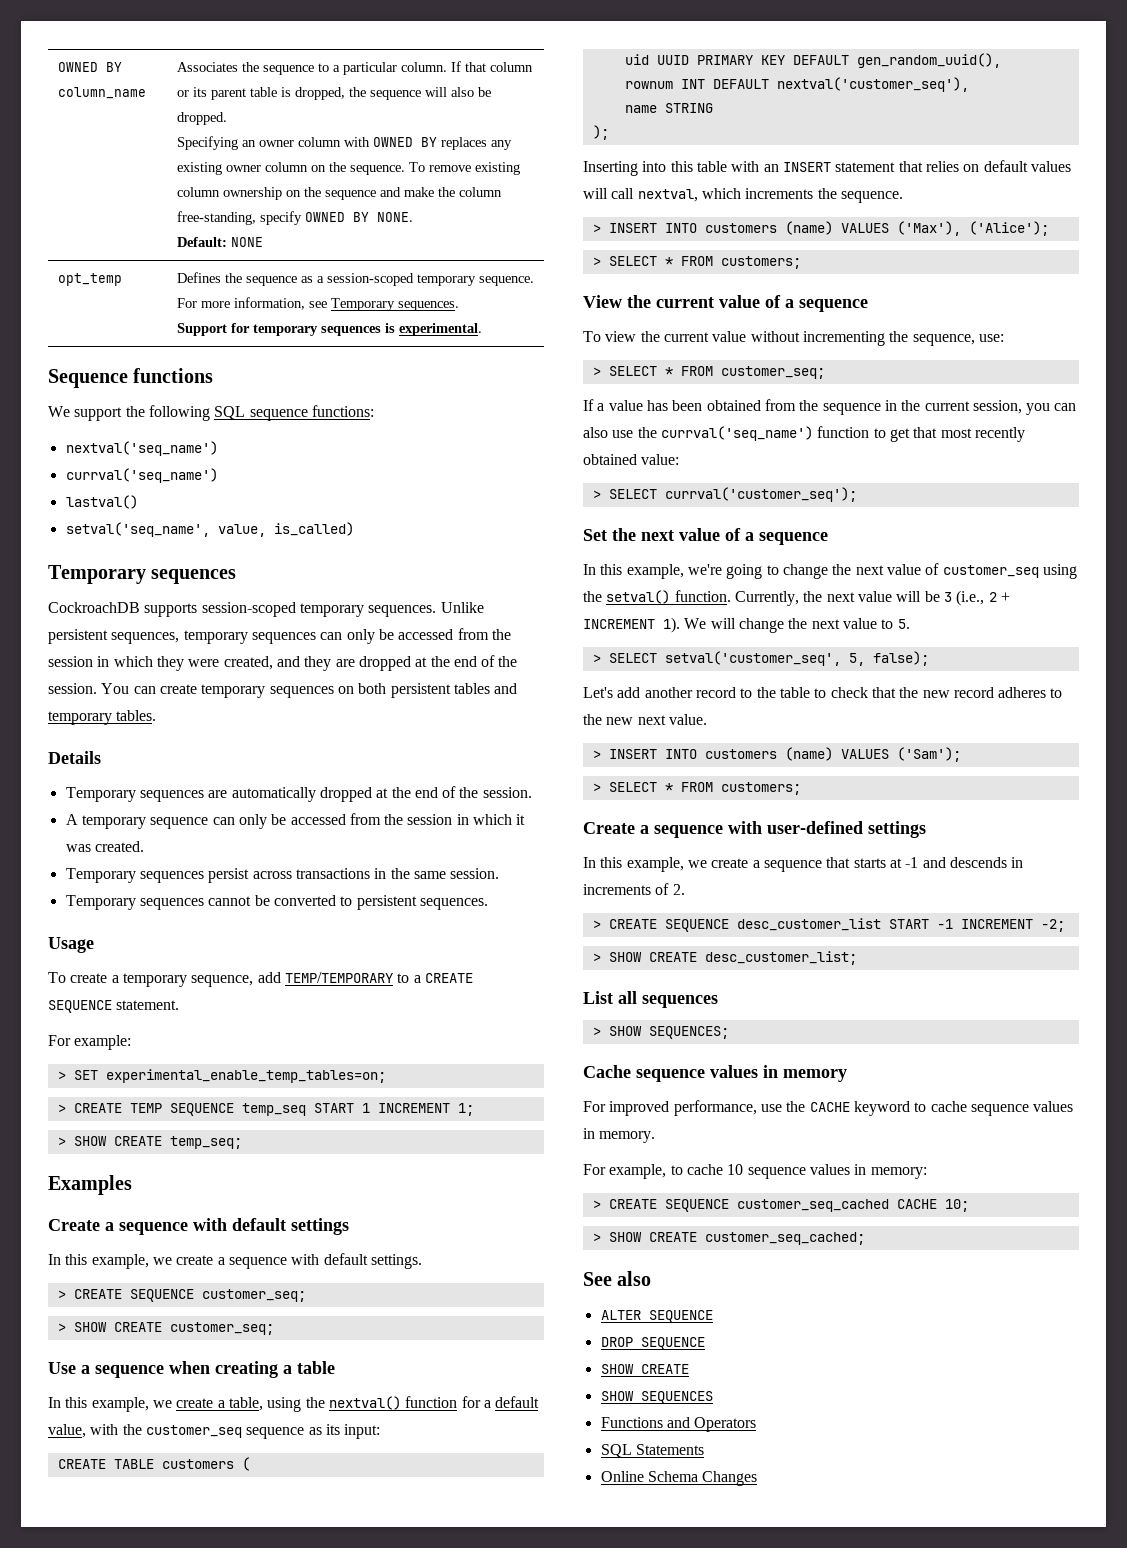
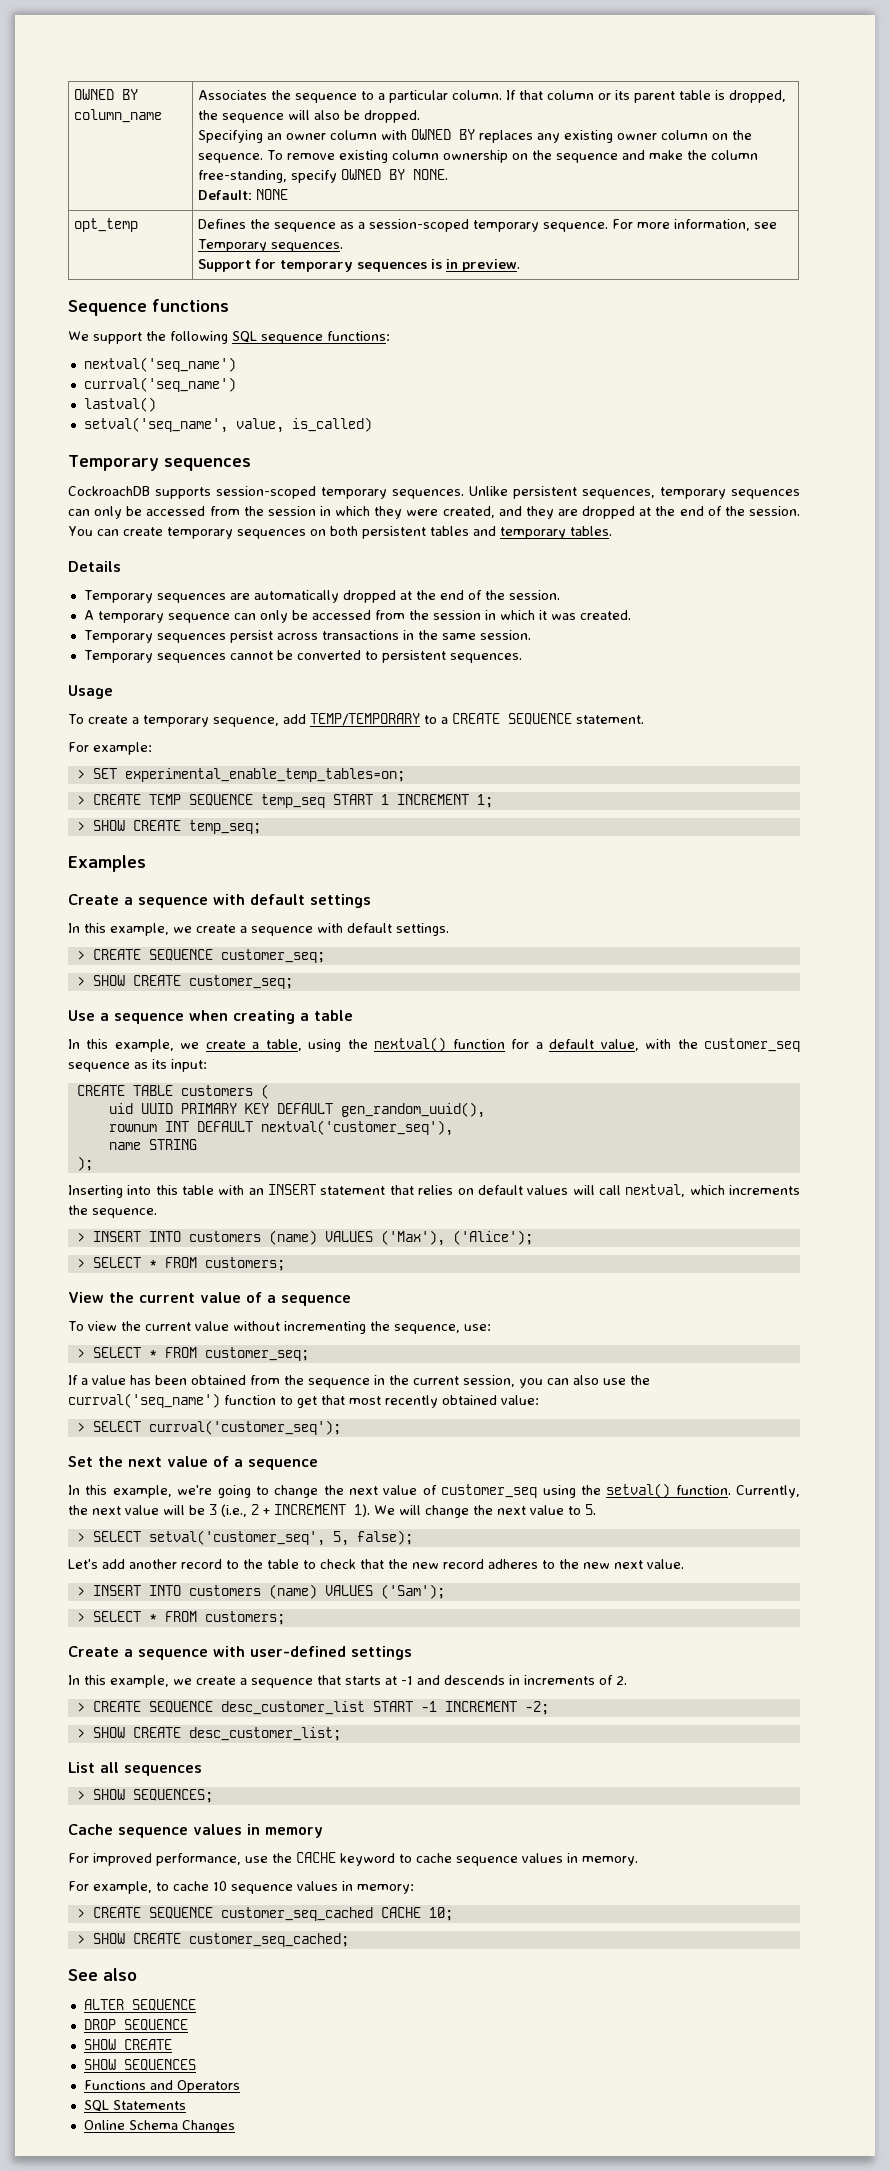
[398,323,482,336] experimental. -> [446,259,521,272] in preview.

